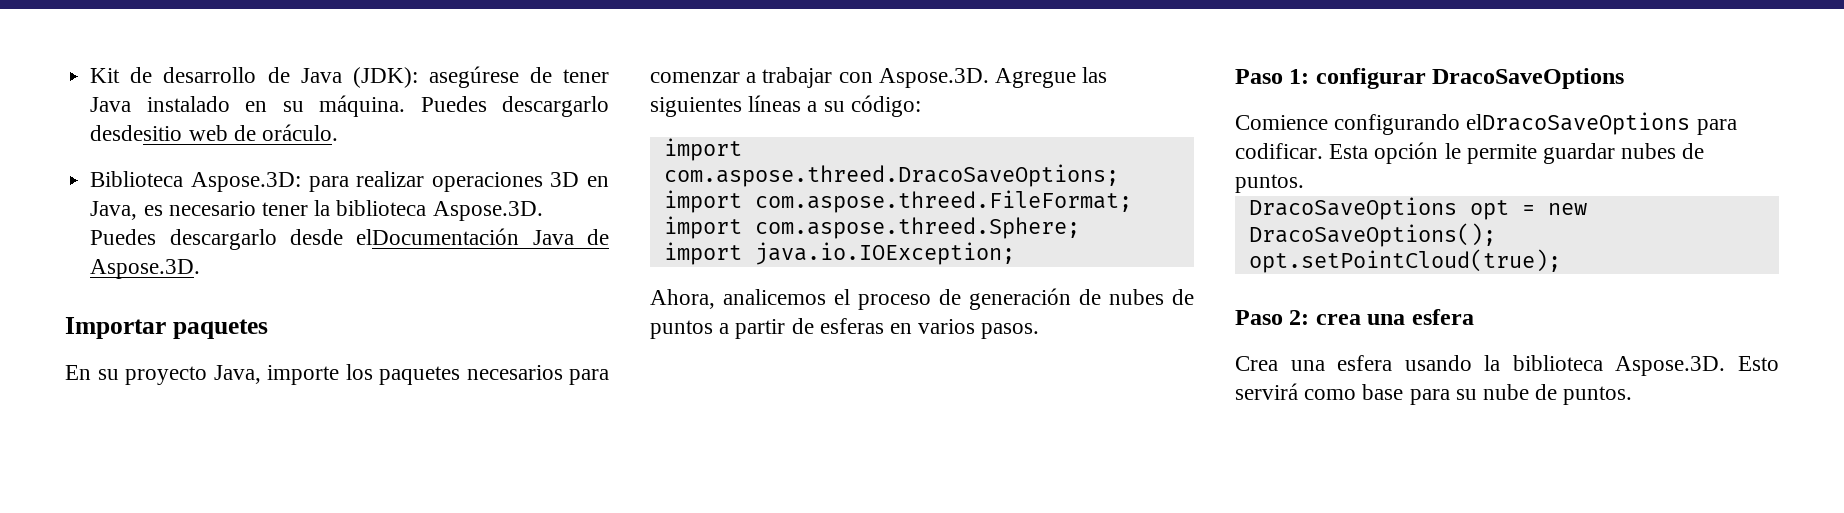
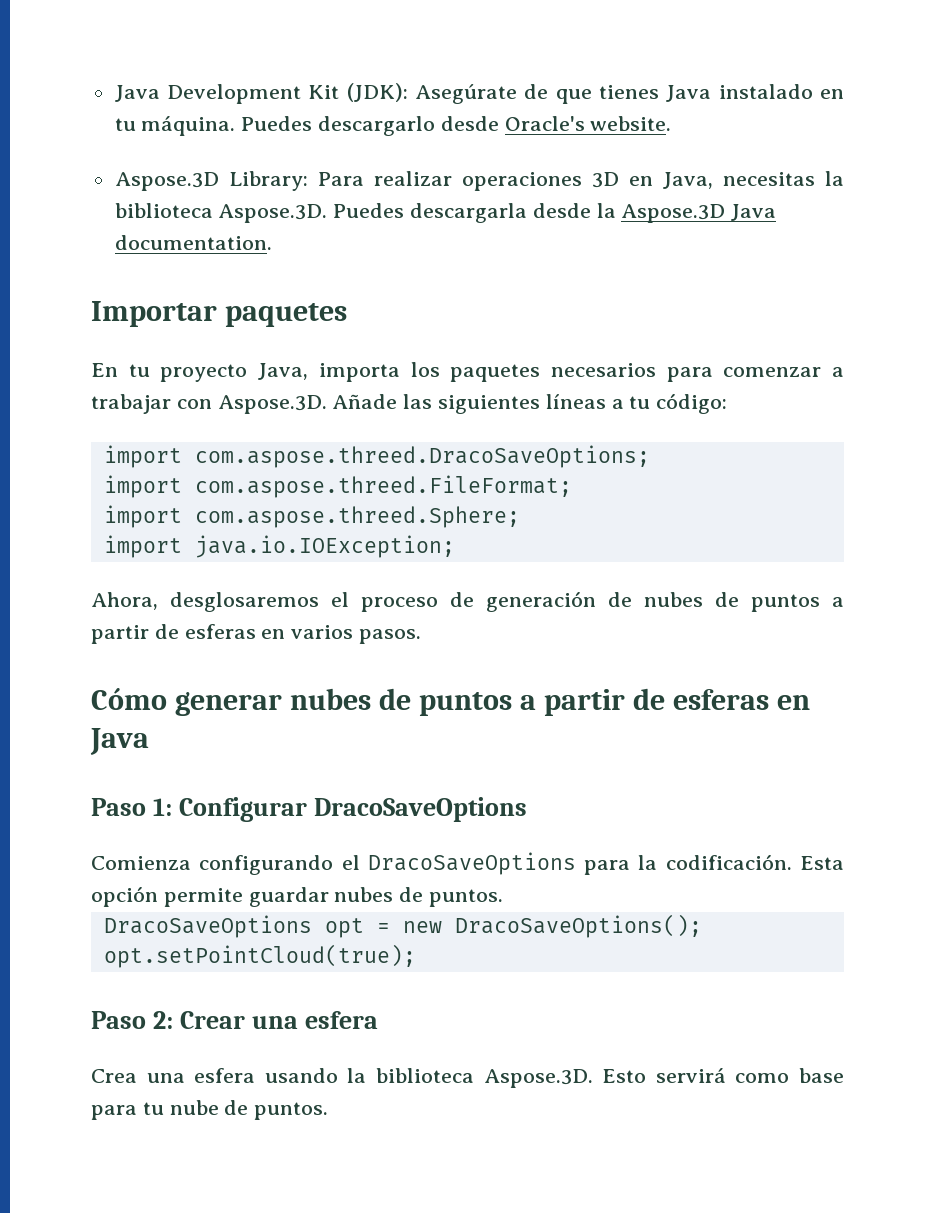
[90,66,609,88] Kit de desarrollo de Java (JDK): asegúrese de tener -> [114,83,659,104] Java Development Kit (JDK): Asegúrate de que tienes
[282,101,304,112] su -> [114,118,136,131] tu
[90,124,338,141] [90,171,349,192] desdesitio web de oráculo. // Biblioteca Aspose.3D: para -> [440,116,672,131] [114,171,364,191] desde Oracle's website. // Aspose.3D Library: Para
[143,201,308,216] es necesario tener -> [722,172,815,186] necesitas
[169,228,610,250] [90,259,201,279] descargarlo desde elDocumentación Java de Aspose.3D. -> [410,203,777,223] [114,235,272,250] descargarla desde la Aspose.3D Java documentation.
[97,369,119,380] su -> [128,364,150,377] tu
[267,365,339,385] importe -> [318,363,400,382] importa
[995,68,1077,88] Agregue -> [332,394,398,409] Añade
[823,101,845,112] su -> [629,396,651,409] tu
[723,289,826,305] analicemos -> [170,592,319,612] desglosaremos
(1040, 331) none -> [91,688,810,716] [90,728,149,755] // Cómo generar nubes de puntos a partir de esferas en Java
[1315,68,1426,89] configurar -> [178,797,307,822] Configurar
[1235,112,1737,135] [1235,143,1323,159] Comience configurando elDracoSaveOptions para codificar. -> [91,852,792,875] Comienza configurando el DracoSaveOptions para la codificación.
[1444,143,1461,159] le -> (158, 896) none
[1315,314,1361,325] crea -> [179,1011,245,1029] Crear
[1455,389,1477,400] su -> [142,1102,164,1115] tu

